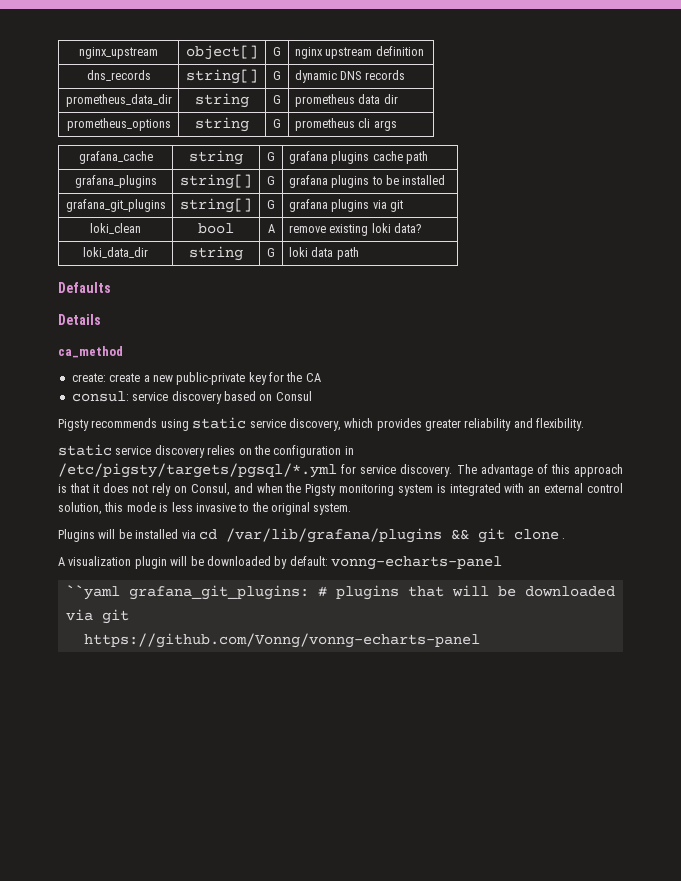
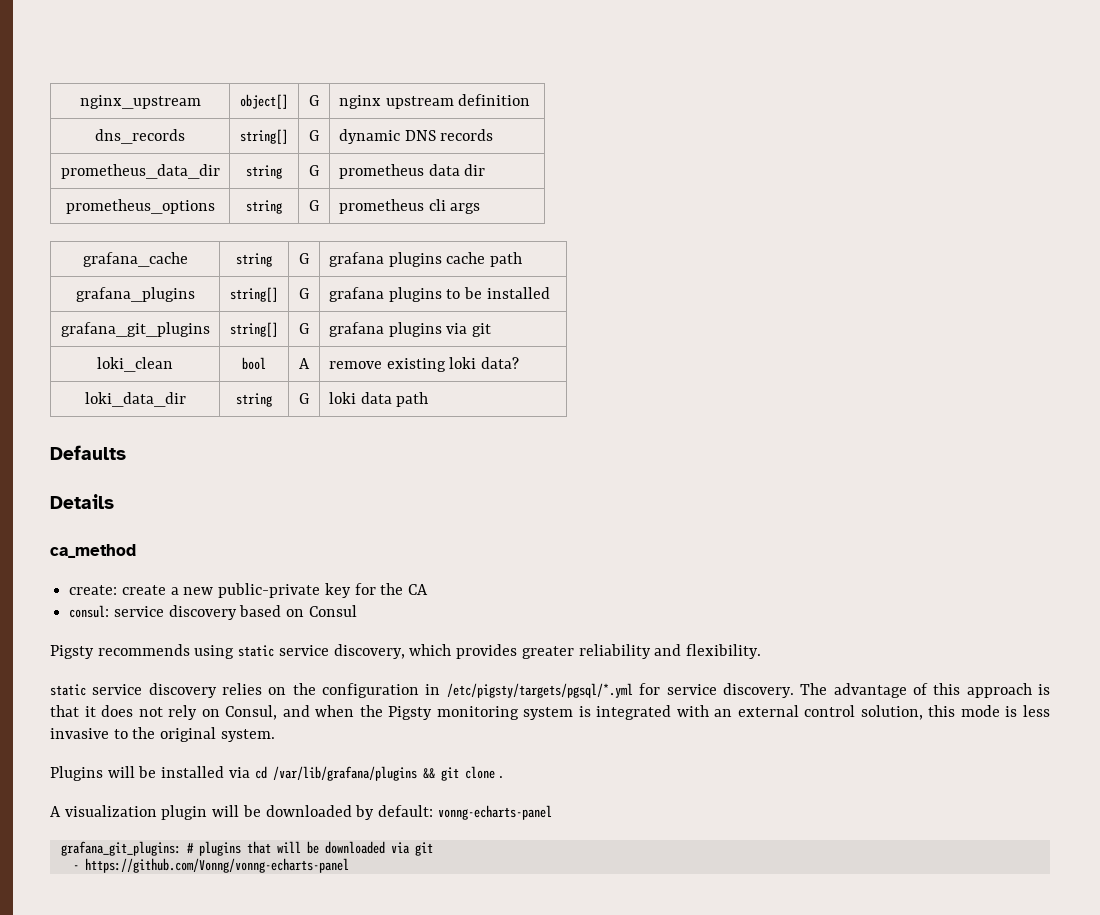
[65,585,120,600] ``yaml -> (552, 812) none
(129, 616) none -> [72,865,79,870] -

